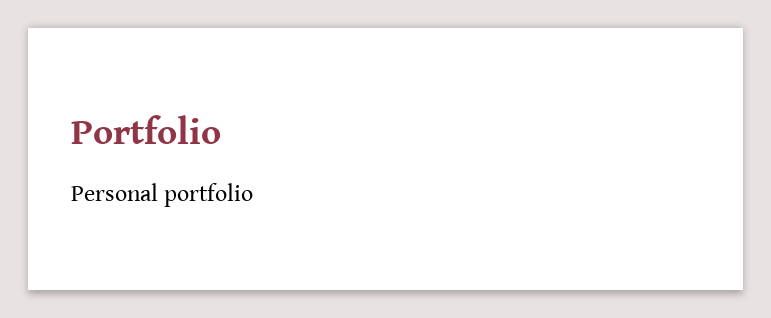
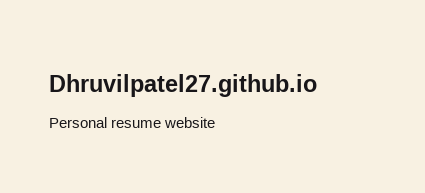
[71,115,221,144] Portfolio -> [49,74,317,97] Dhruvilpatel27.github.io
[164,183,254,207] portfolio -> [111,117,216,128] resume website

